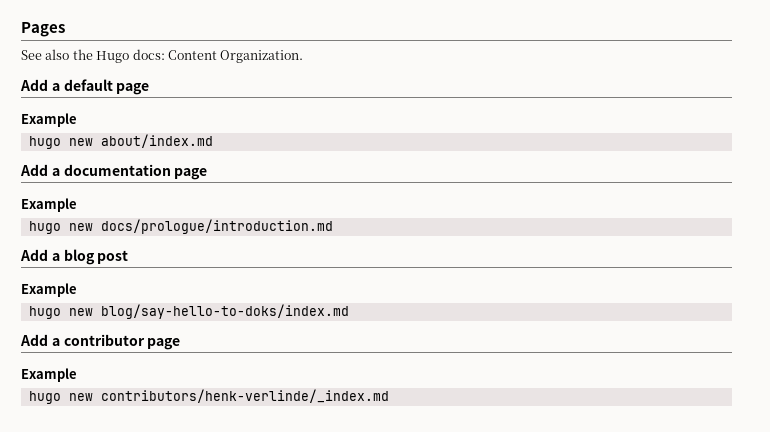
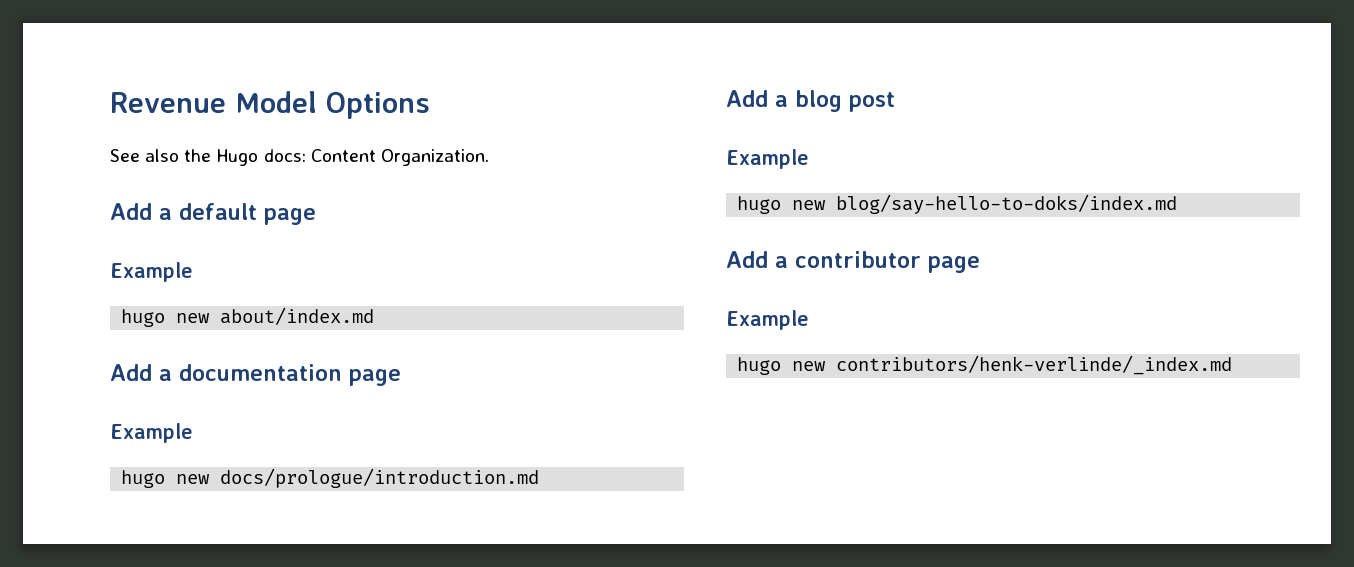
[21,22,65,37] Pages -> [110,91,430,119] Revenue Model Options

